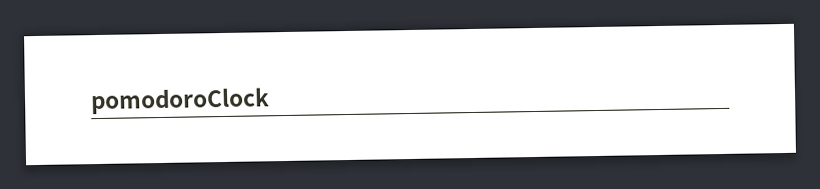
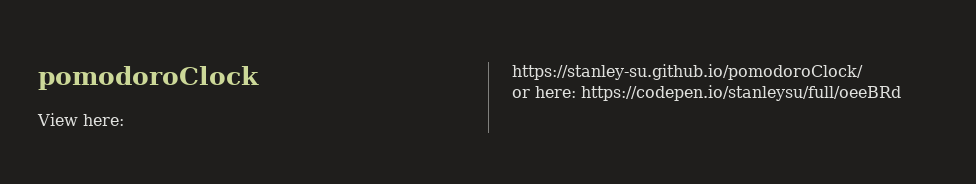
(270, 101) none -> [37,113,124,126] [512,64,863,80] [512,85,901,101] // View here: https://stanley-su.github.io/pomodoroClock/ // or here: https://codepen.io/stanleysu/full/oeeBRd

